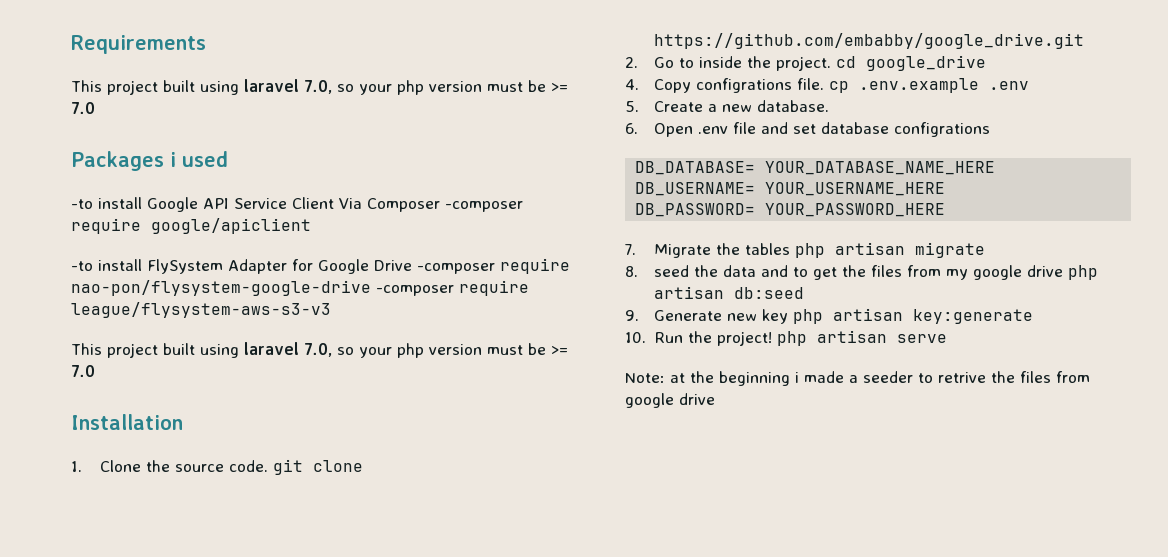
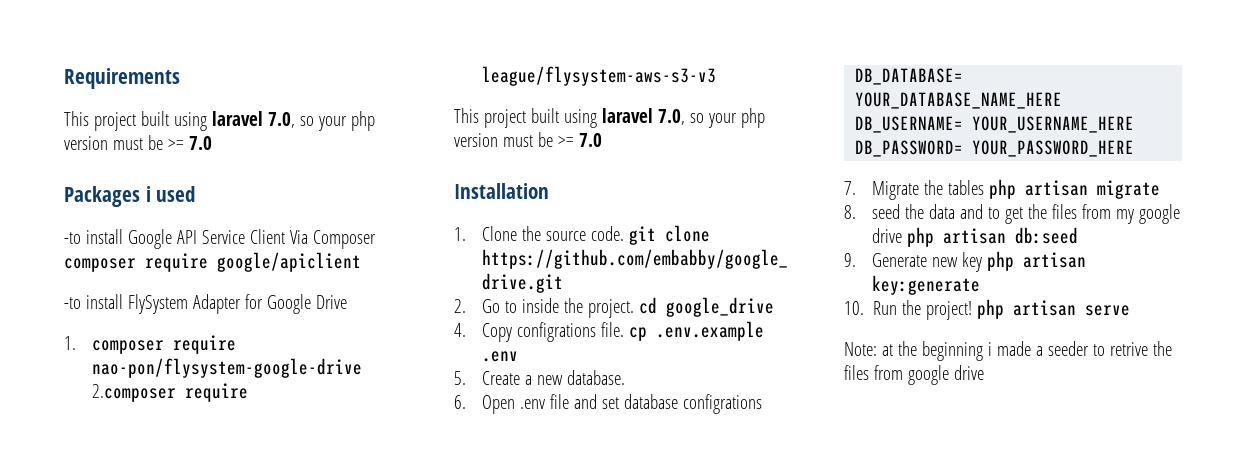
[445,201,523,212] -composer -> [64,258,136,272] composer
[417,263,495,274] -composer -> [64,336,165,354] // 1. composer
[376,285,454,296] -composer -> [92,384,177,402] 2.composer

